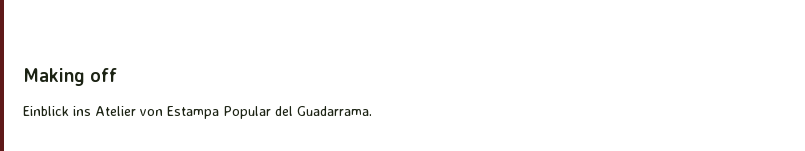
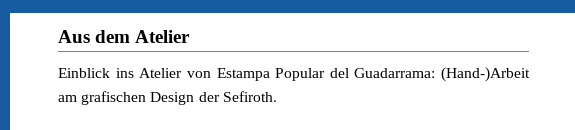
[23,68,118,86] Making off -> [58,30,191,43] Aus dem Atelier
[297,106,372,116] Guadarrama. -> [354,67,530,82] [58,91,277,105] Guadarrama: (Hand-)Arbeit am grafischen Design der Sefiroth.

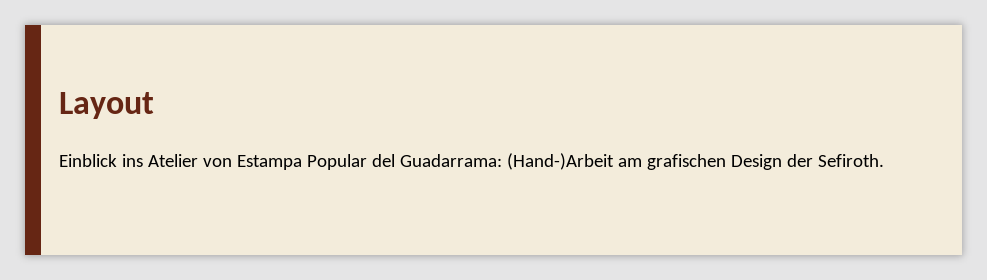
[58,30,191,43] Aus dem Atelier -> [59,92,154,119] Layout

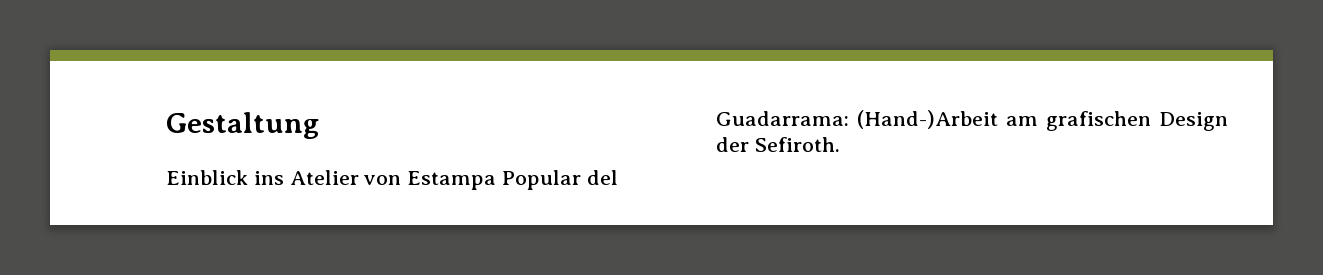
[59,92,154,119] Layout -> [166,112,319,139] Gestaltung

